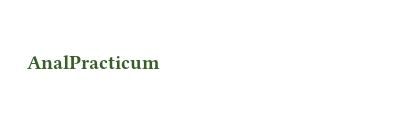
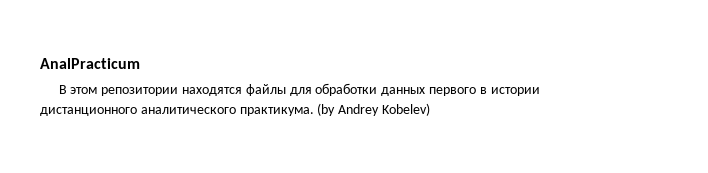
(160, 62) none -> [58,83,540,96] [40,103,430,116] // В этом репозитории находятся файлы для обработки данных первого в истории дистанционного аналитического практикума. (by Andrey Kobelev)

